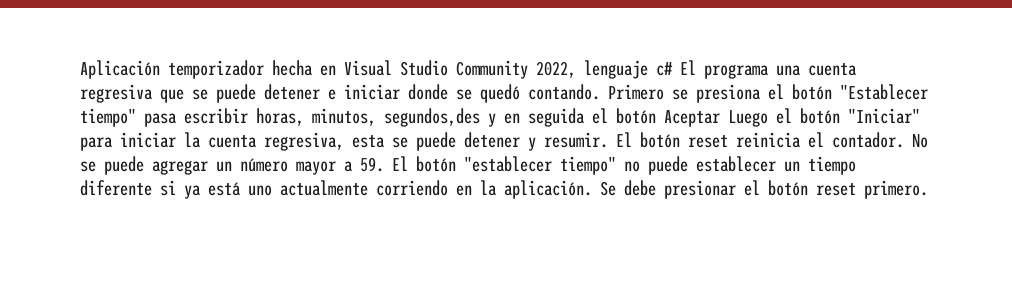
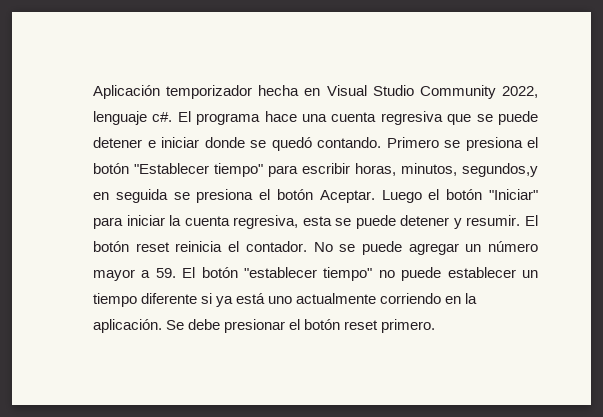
[656,62,673,76] c# -> [152,112,173,122] c#.
(768, 71) none -> [264,111,297,122] hace
[144,113,176,127] pasa -> [268,165,298,177] para
[384,108,720,127] segundos,des y en seguida el botón Aceptar -> [462,163,538,177] [93,189,375,203] segundos,y en seguida se presiona el botón Aceptar.

